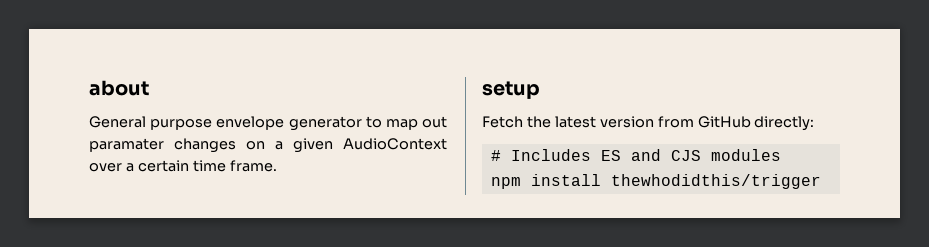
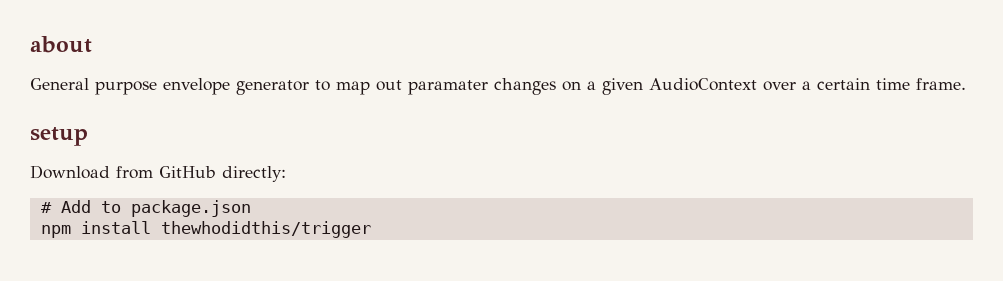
[482,116,654,128] Fetch the latest version -> [30,165,110,179] Download
[510,149,781,161] Includes ES and CJS modules -> [60,200,251,217] Add to package.json

